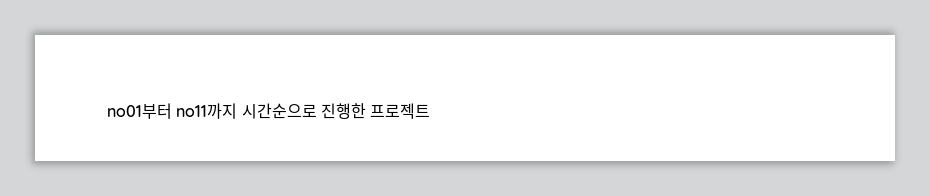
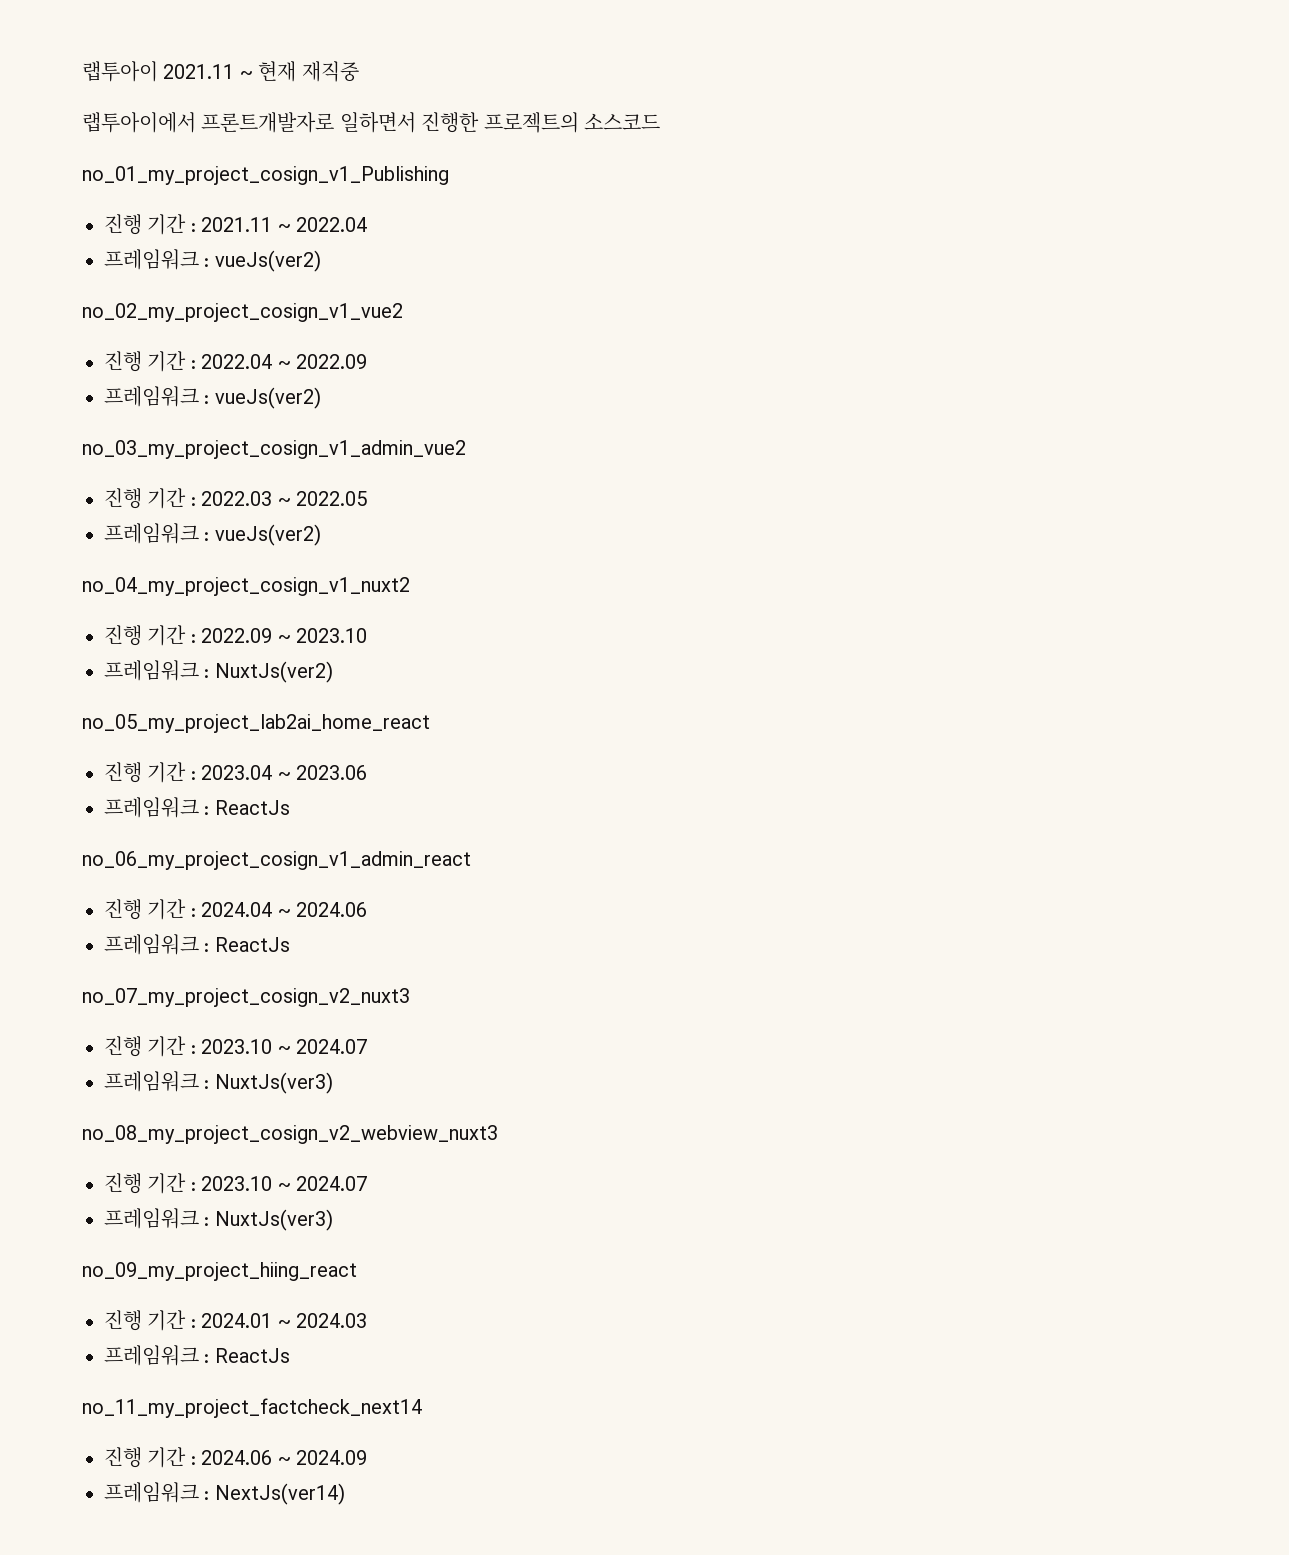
[107,103,431,119] no01부터 no11까지 시간순으로 진행한 프로젝트 -> [82,61,359,82] [82,112,660,133] [82,166,449,185] [104,214,367,235] [104,249,321,272] [82,303,403,322] [104,351,367,372] [104,386,321,409] [82,440,466,459] [104,488,367,509] [104,523,321,546] [82,577,410,596] [104,625,367,646] [104,660,333,683] [82,714,430,733] [104,762,367,783] [104,797,290,818] [82,851,471,870] [104,899,367,920] [104,934,290,955] [82,988,410,1007] [104,1036,367,1057] [104,1071,333,1094] [82,1125,498,1144] [104,1173,367,1194] [104,1208,333,1231] [82,1262,357,1281] [104,1310,367,1331] [104,1345,290,1366] [82,1398,422,1418] [104,1447,367,1468] [104,1482,345,1505] 랩투아이 2021.11 ~ 현재 재직중 // 랩투아이에서 프론트개발자로 일하면서 진행한 프로젝트의 소스코드 // no_01_my_project_cosign_v1_Publishing // 진행 기간 : 2021.11 ~ 2022.04 // 프레임워크 : vueJs(ver2) // no_02_my_project_cosign_v1_vue2 // 진행 기간 : 2022.04 ~ 2022.09 // 프레임워크 : vueJs(ver2) // no_03_my_project_cosign_v1_admin_vue2 // 진행 기간 : 2022.03 ~ 2022.05 // 프레임워크 : vueJs(ver2) // no_04_my_project_cosign_v1_nuxt2 // 진행 기간 : 2022.09 ~ 2023.10 // 프레임워크 : NuxtJs(ver2) // no_05_my_project_lab2ai_home_react // 진행 기간 : 2023.04 ~ 2023.06 // 프레임워크 : ReactJs // no_06_my_project_cosign_v1_admin_react // 진행 기간 : 2024.04 ~ 2024.06 // 프레임워크 : ReactJs // no_07_my_project_cosign_v2_nuxt3 // 진행 기간 : 2023.10 ~ 2024.07 // 프레임워크 : NuxtJs(ver3) // no_08_my_project_cosign_v2_webview_nuxt3 // 진행 기간 : 2023.10 ~ 2024.07 // 프레임워크 : NuxtJs(ver3) // no_09_my_project_hiing_react // 진행 기간 : 2024.01 ~ 2024.03 // 프레임워크 : ReactJs // no_11_my_project_factcheck_next14 // 진행 기간 : 2024.06 ~ 2024.09 // 프레임워크 : NextJs(ver14)

